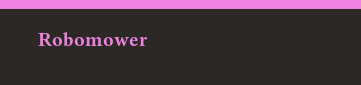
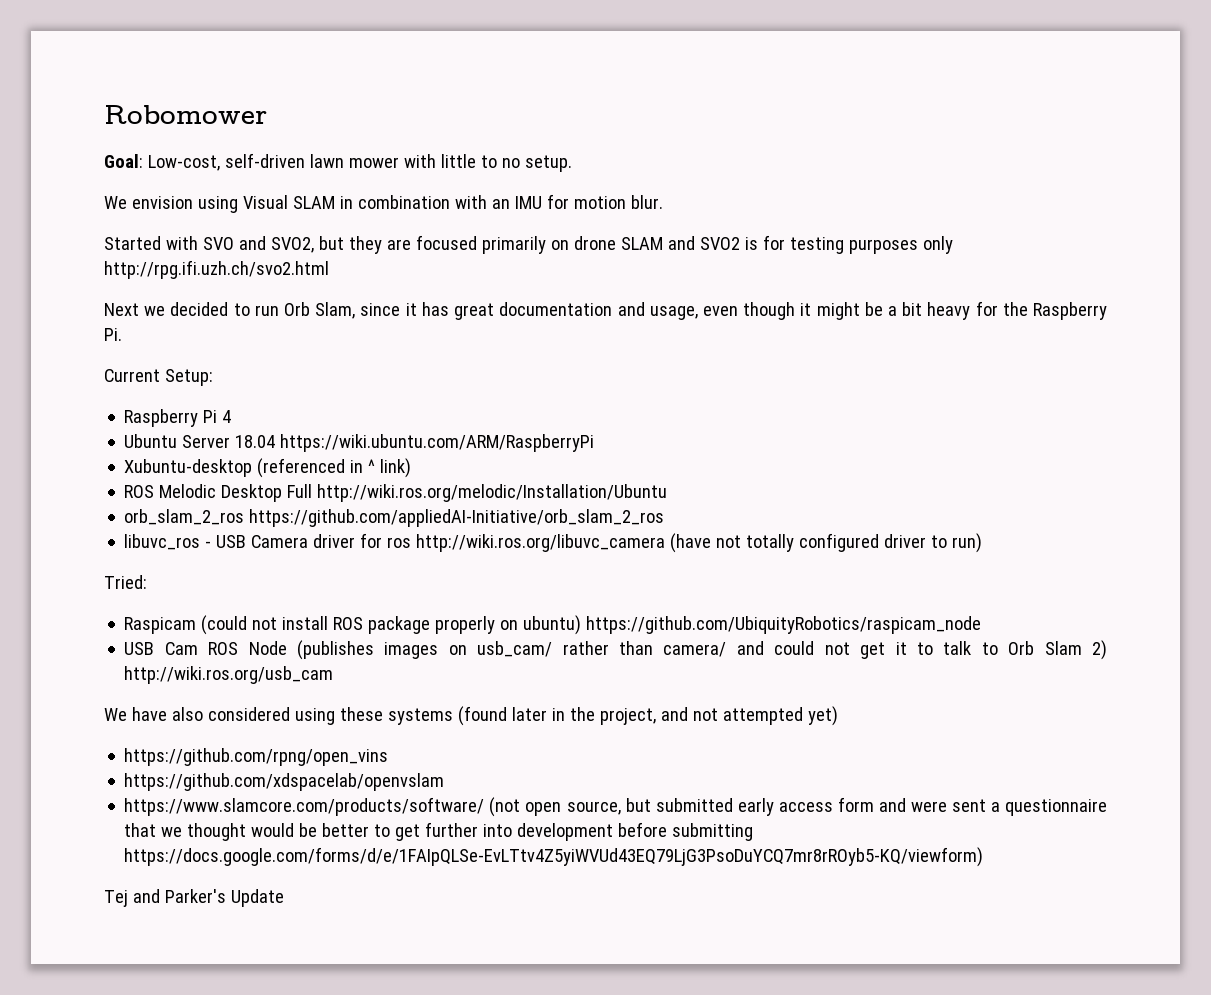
(148, 39) none -> [104,153,572,172] [104,194,663,213] [104,235,953,254] [104,260,329,279] [104,301,1108,320] [104,328,122,341] [104,369,213,386] [124,409,232,427] [124,434,595,452] [124,458,412,478] [124,484,668,502] [124,509,665,527] [124,533,983,553] [104,575,147,589] [124,615,982,635] [124,640,1108,660] [124,666,334,684] [104,706,838,726] [124,748,389,766] [124,773,445,791] [124,797,1107,817] [124,822,754,841] [124,847,984,867] [104,889,284,907] // Goal: Low-cost, self-driven lawn mower with little to no setup. // We envision using Visual SLAM in combination with an IMU for motion blur. // Started with SVO and SVO2, but they are focused primarily on drone SLAM and SVO2 is for testing purposes only http://rpg.ifi.uzh.ch/svo2.html // Next we decided to run Orb Slam, since it has great documentation and usage, even though it might be a bit heavy for the Raspberry Pi. // Current Setup: // Raspberry Pi 4 // Ubuntu Server 18.04 https://wiki.ubuntu.com/ARM/RaspberryPi // Xubuntu-desktop (referenced in ^ link) // ROS Melodic Desktop Full http://wiki.ros.org/melodic/Installation/Ubuntu // orb_slam_2_ros https://github.com/appliedAI-Initiative/orb_slam_2_ros // libuvc_ros - USB Camera driver for ros http://wiki.ros.org/libuvc_camera (have not totally configured driver to run) // Tried: // Raspicam (could not install ROS package properly on ubuntu) https://github.com/UbiquityRobotics/raspicam_node // USB Cam ROS Node (publishes images on usb_cam/ rather than camera/ and could not get it to talk to Orb Slam 2) http://wiki.ros.org/usb_cam // We have also considered using these systems (found later in the project, and not attempted yet) // https://github.com/rpng/open_vins // https://github.com/xdspacelab/openvslam // https://www.slamcore.com/products/software/ (not open source, but submitted early access form and were sent a questionnaire that we thought would be better to get further into development before submitting https://docs.google.com/forms/d/e/1FAIpQLSe-EvLTtv4Z5yiWVUd43EQ79LjG3PsoDuYCQ7mr8rROyb5-KQ/viewform) // Tej and Parker's Update

